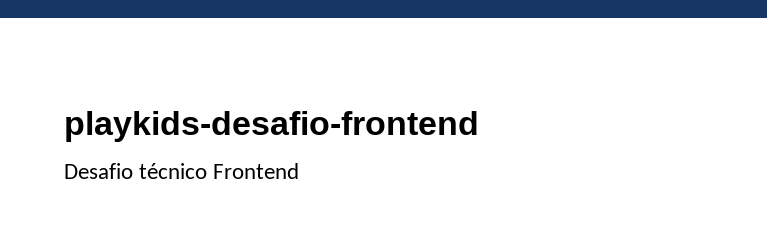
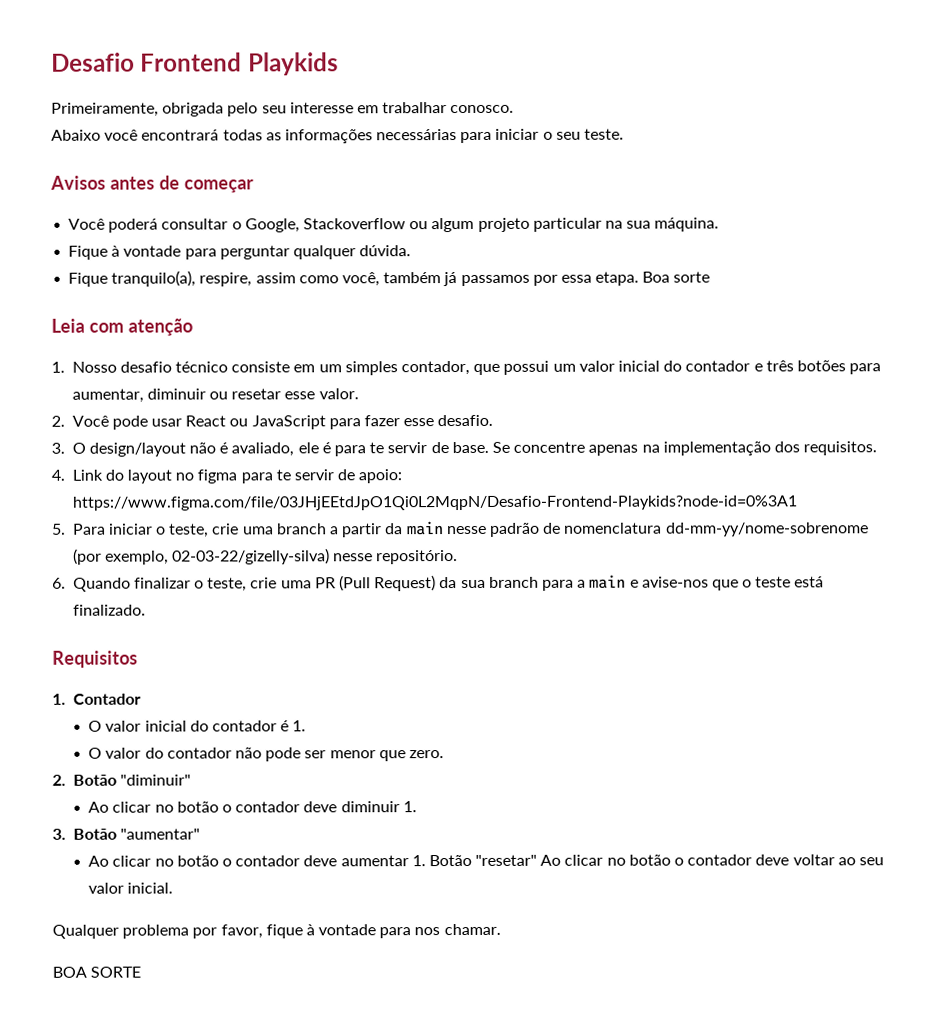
[64,111,479,142] [64,163,300,179] playkids-desafio-frontend // Desafio técnico Frontend -> [51,52,339,76] [51,102,515,117] [51,128,625,144] [50,175,254,193] [68,217,720,233] [68,245,412,260] [68,270,711,287] [51,318,193,336] [51,360,882,376] [71,388,359,403] [51,414,494,430] [51,441,878,457] [51,469,403,484] [71,495,797,511] [52,521,869,538] [72,548,459,565] [52,574,825,592] [72,604,146,616] [52,650,138,668] [52,693,141,705] [88,720,307,732] [88,747,444,762] [52,774,191,786] [88,801,417,813] [52,828,200,840] [88,854,884,867] [88,882,174,894] [52,923,501,939] [52,966,142,978] Desafio Frontend Playkids // Primeiramente, obrigada pelo seu interesse em trabalhar conosco. // Abaixo você encontrará todas as informações necessárias para iniciar o seu teste. // Avisos antes de começar // Você poderá consultar o Google, Stackoverflow ou algum projeto particular na sua máquina. // Fique à vontade para perguntar qualquer dúvida. // Fique tranquilo(a), respire, assim como você, também já passamos por essa etapa. Boa sorte // Leia com atenção // 1. Nosso desafio técnico consiste em um simples contador, que possui um valor inicial do contador e três botões para aumentar, diminuir ou resetar esse valor. // 2. Você pode usar React ou JavaScript para fazer esse desafio. // 3. O design/layout não é avaliado, ele é para te servir de base. Se concentre apenas na implementação dos requisitos. // 4. Link do layout no figma para te servir de apoio: https://www.figma.com/file/03JHjEEtdJpO1Qi0L2MqpN/Desafio-Frontend-Playkids?node-id=0%3A1 // 5. Para iniciar o teste, crie uma branch a partir da main nesse padrão de nomenclatura dd-mm-yy/nome-sobrenome (por exemplo, 02-03-22/gizelly-silva) nesse repositório. // 6. Quando finalizar o teste, crie uma PR (Pull Request) da sua branch para a main e avise-nos que o teste está finalizado. // Requisitos // 1. Contador // O valor inicial do contador é 1. // O valor do contador não pode ser menor que zero. // 2. Botão "diminuir" // Ao clicar no botão o contador deve diminuir 1. // 3. Botão "aumentar" // Ao clicar no botão o contador deve aumentar 1. Botão "resetar" Ao clicar no botão o contador deve voltar ao seu valor inicial. // Qualquer problema por favor, fique à vontade para nos chamar. // BOA SORTE

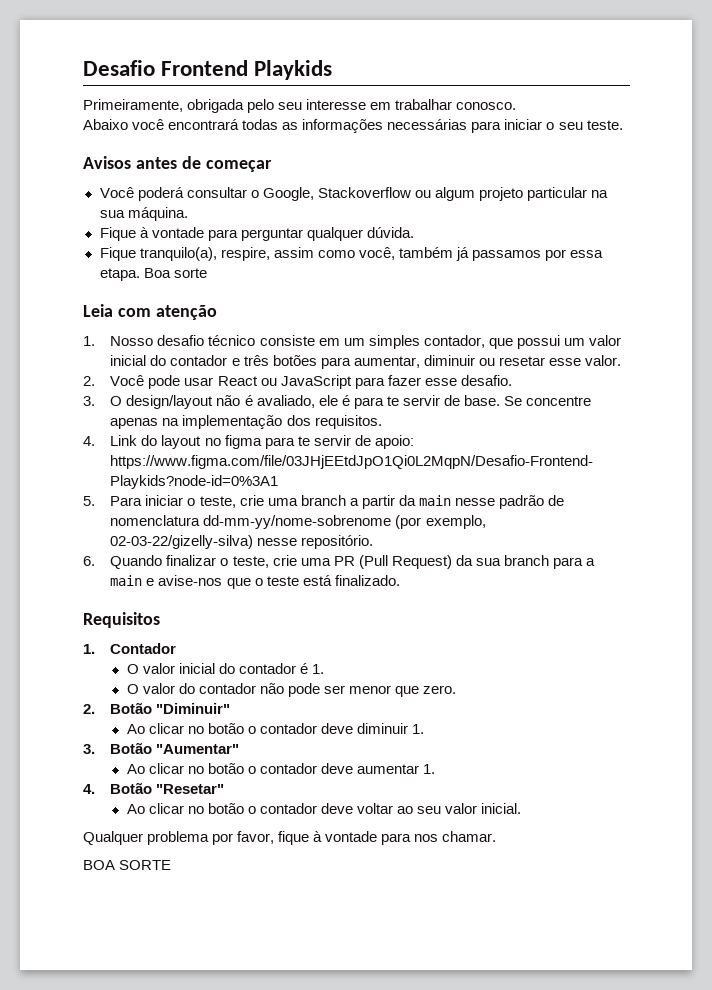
[119,774,191,786] "diminuir" -> [156,703,231,714] "Diminuir"
[119,828,200,840] "aumentar" -> [156,744,240,754] "Aumentar"
[428,854,538,867] Botão "resetar" -> [83,782,225,794] // 4. Botão "Resetar" //

